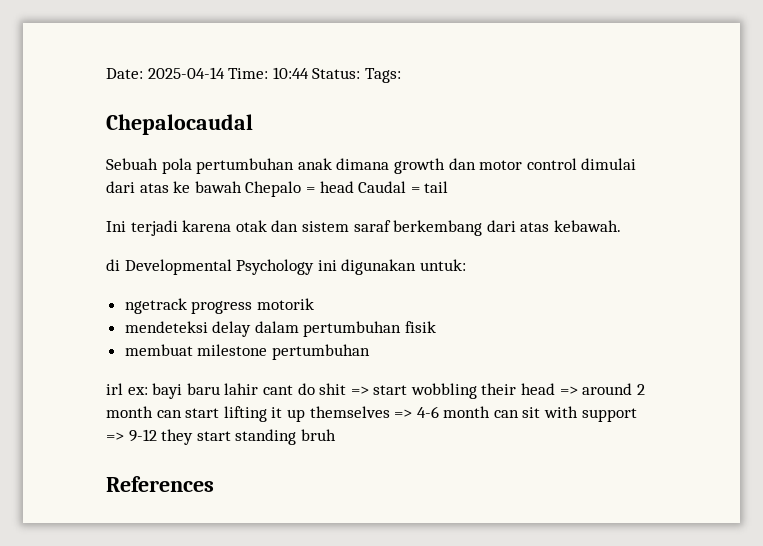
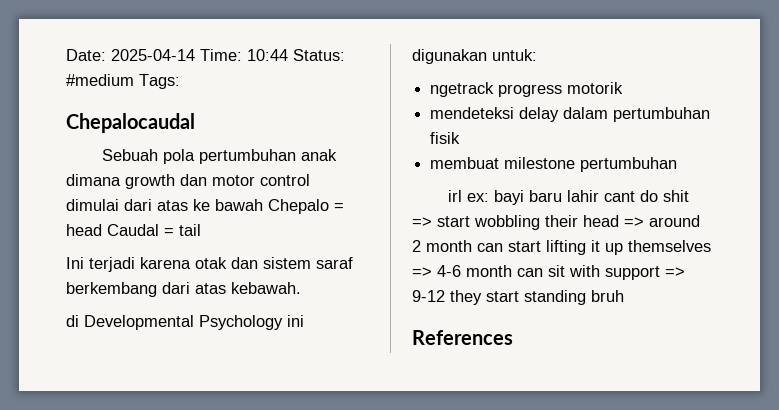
(361, 73) none -> [66,74,134,86] #medium

